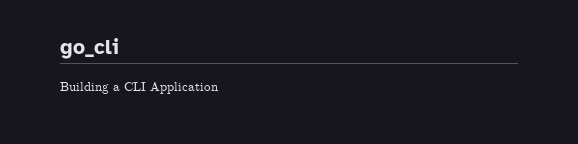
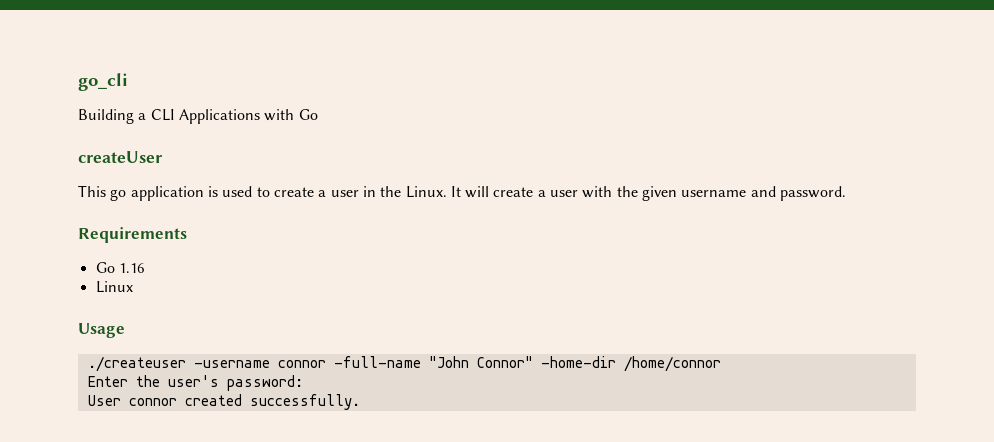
[150,82,218,94] Application -> [178,109,318,124] [78,151,163,163] [78,185,847,201] [78,227,187,243] [95,262,144,273] [95,281,133,293] [78,323,125,338] [87,356,721,372] [87,375,303,391] [87,394,360,410] Applications with Go // createUser // This go application is used to create a user in the Linux. It will create a user with the given username and password. // Requirements // Go 1.16 // Linux // Usage // ./createuser -username connor -full-name "John Connor" -home-dir /home/connor // Enter the user's password: // User connor created successfully.

